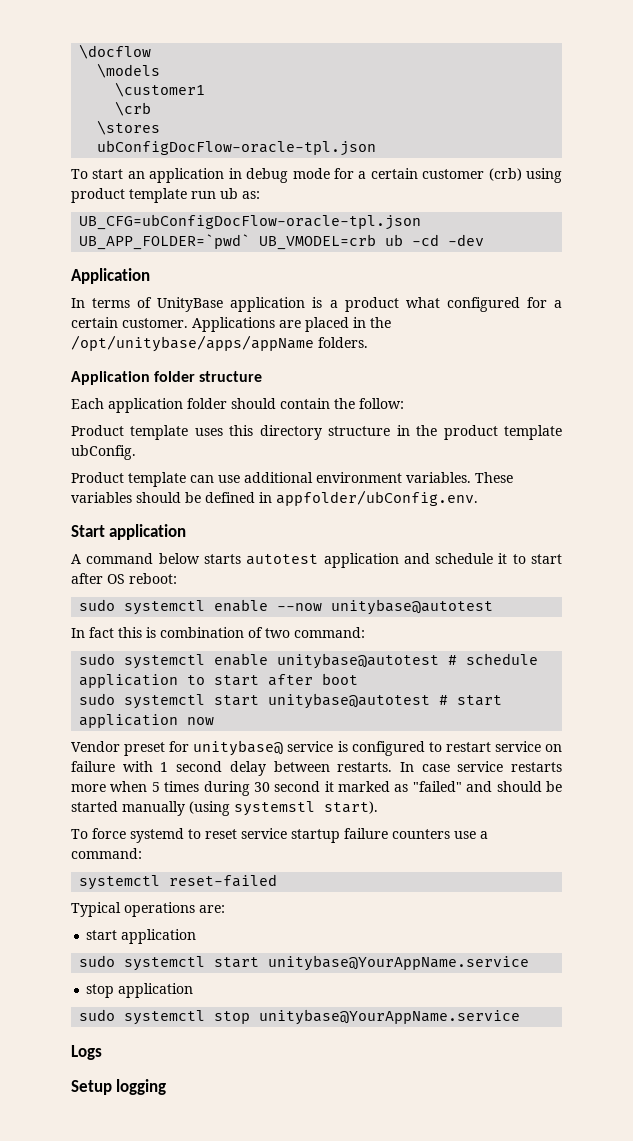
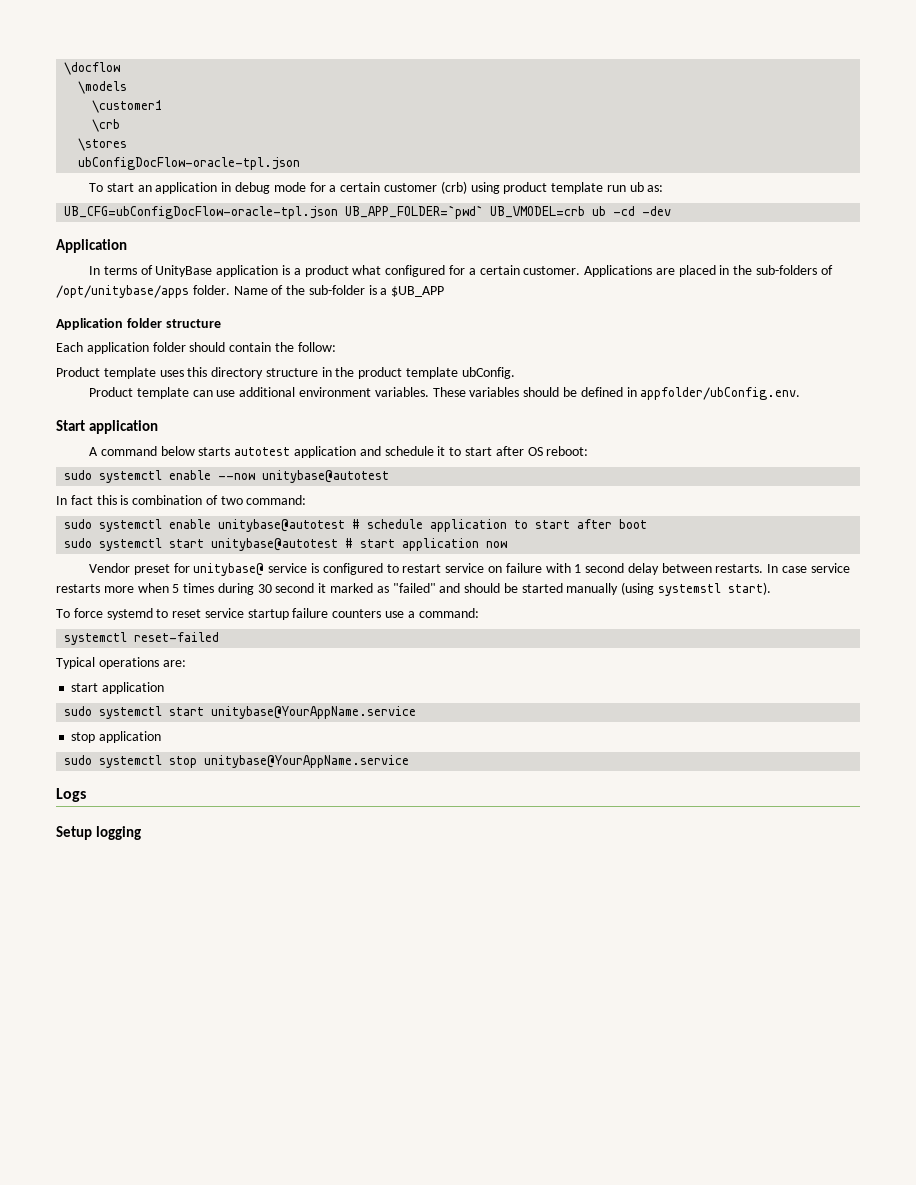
[71,335,368,352] /opt/unitybase/apps/appName folders. -> [755,265,833,275] [56,285,445,298] sub-folders of /opt/unitybase/apps folder. Name of the sub-folder is a $UB_APP

